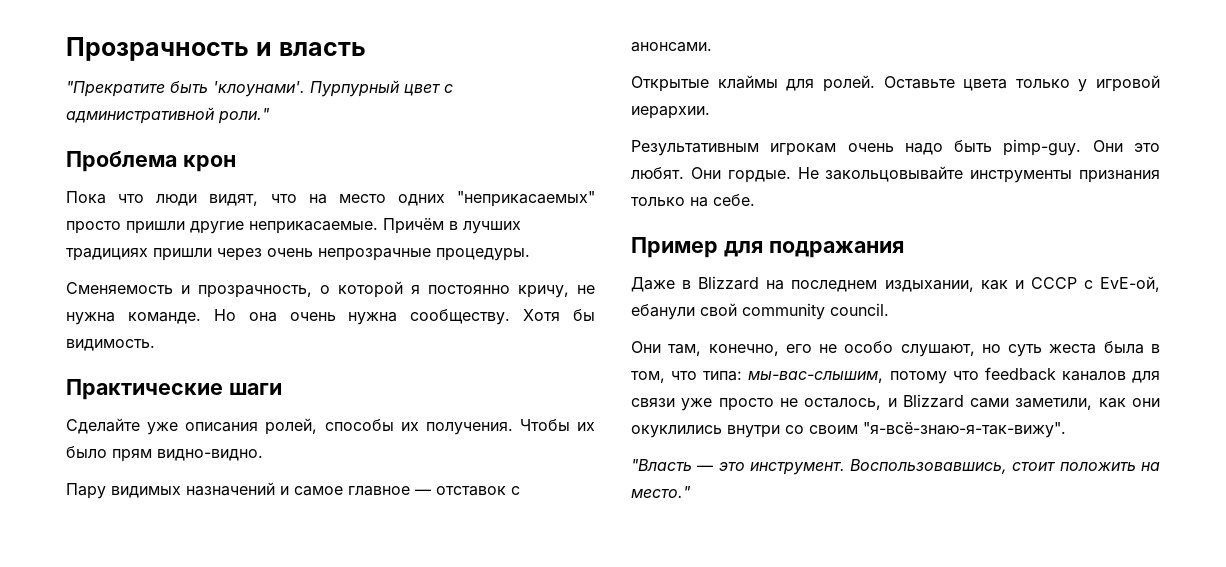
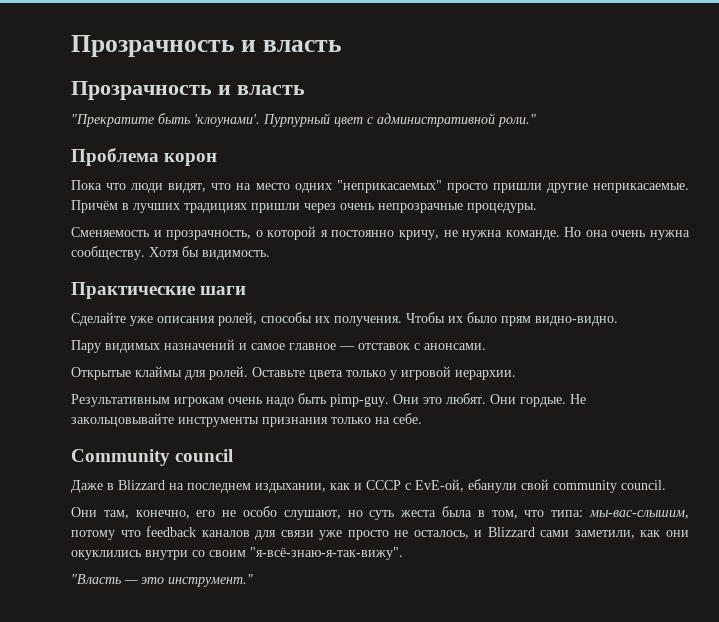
[66,37,366,61] Прозрачность и власть -> [71,35,341,57] [71,81,305,100] Прозрачность и власть // Прозрачность и власть
[182,155,236,172] крон -> [164,153,218,166] корон
[631,237,904,258] Пример для подражания -> [71,449,234,466] Community council
[749,459,1160,475] [631,486,691,498] инструмент. Воспользовавшись, стоит положить на место." -> [168,574,253,587] инструмент."

